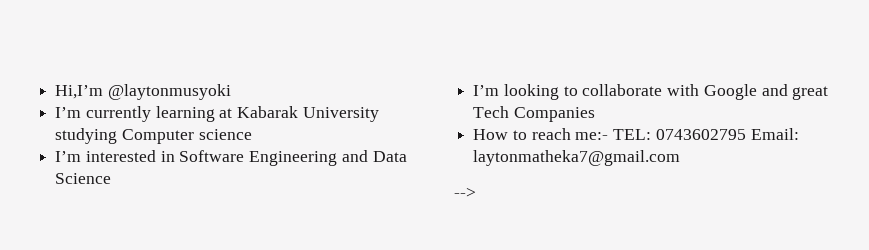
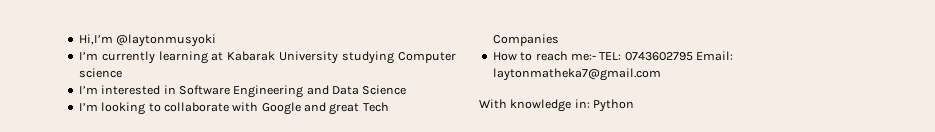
[454,187,476,198] --> -> [479,99,635,112] With knowledge in: Python

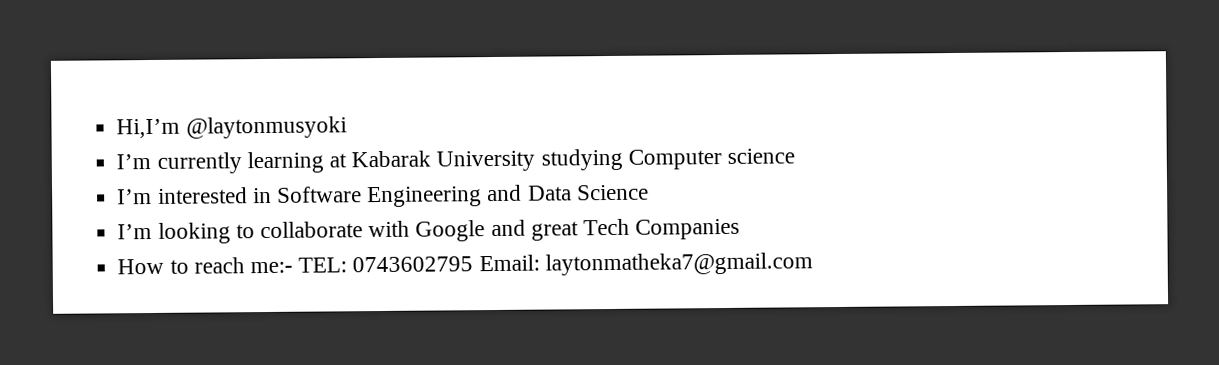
[479,99,635,112] // With knowledge in: Python -> (813, 264) none

